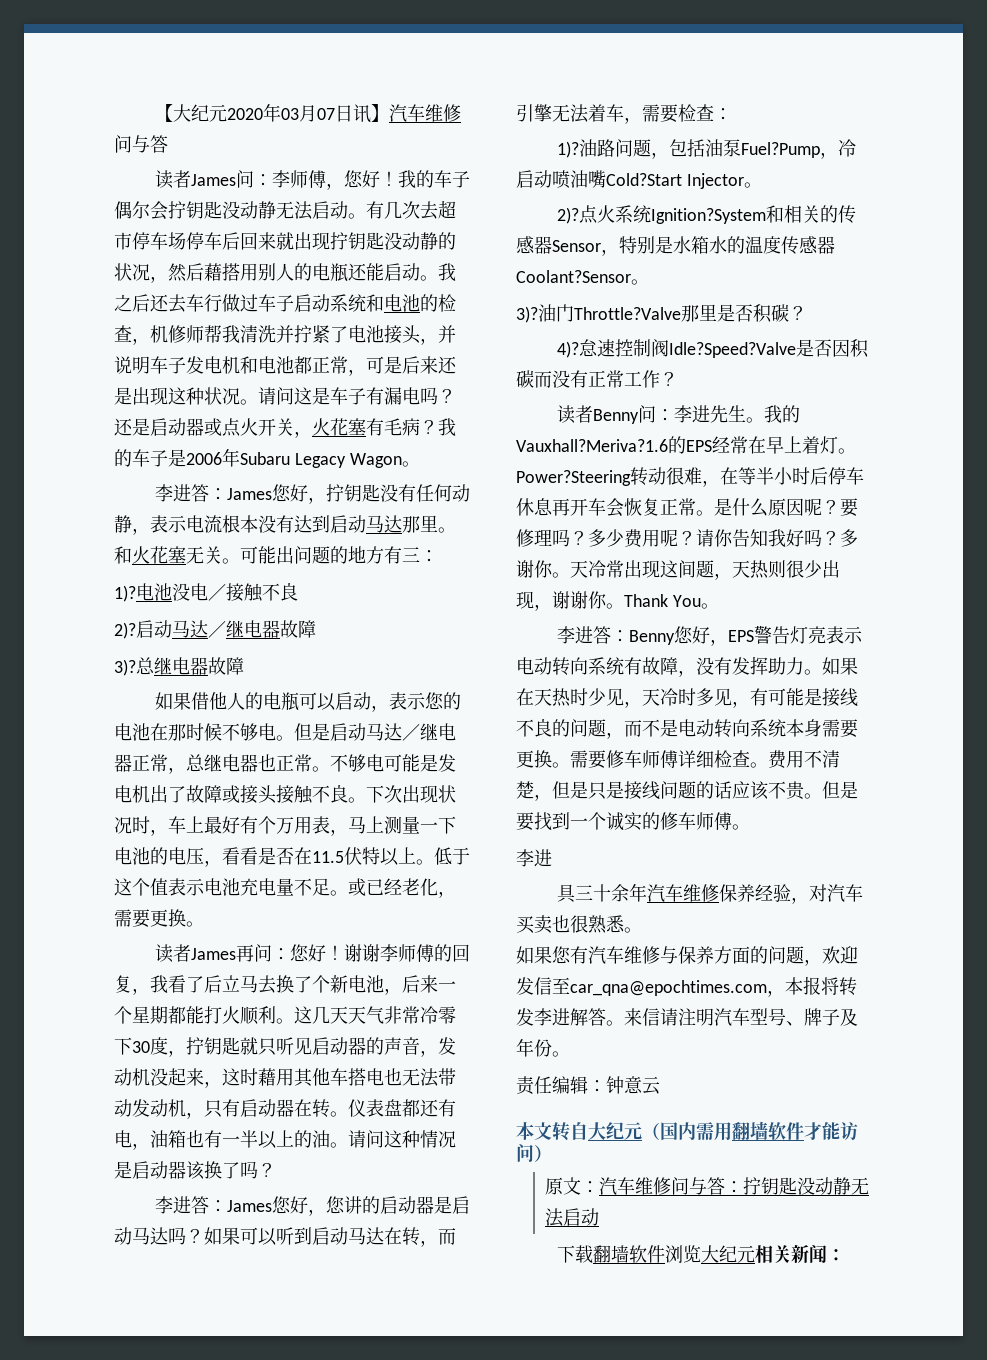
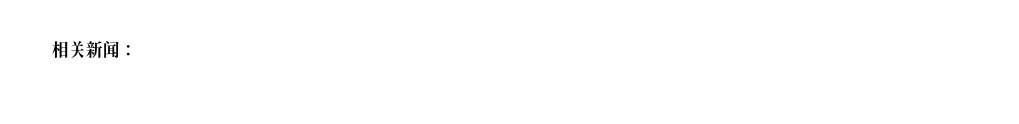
[155,103,462,123] [114,135,168,153] [155,170,471,190] [114,200,456,220] [114,232,456,250] [114,263,456,283] [114,294,456,313] [114,325,456,345] [114,356,457,376] [114,387,456,405] [114,418,456,438] [114,448,420,468] [155,484,471,504] [114,515,456,535] [114,546,438,564] [114,583,298,602] [114,620,316,639] [114,657,244,676] [155,692,462,712] [114,723,456,741] [114,754,456,774] [114,785,456,804] [114,816,456,836] [114,847,470,867] [114,878,456,898] [114,909,204,928] [155,944,471,963] [114,975,456,995] [114,1006,456,1025] [114,1037,456,1057] [114,1068,456,1088] [114,1099,456,1119] [114,1130,456,1150] [114,1161,276,1180] [155,1196,471,1216] [114,1227,456,1247] [516,104,732,124] [557,139,857,159] [516,170,762,189] [557,205,857,224] [516,236,835,256] [516,270,649,285] [516,304,807,323] [557,339,870,358] [516,370,678,388] [557,405,801,424] [516,436,856,454] [516,467,864,487] [516,498,858,517] [516,529,858,548] [516,560,840,580] [516,591,719,611] [557,625,864,646] [516,656,858,677] [516,688,858,708] [516,719,858,739] [516,750,840,769] [516,781,858,801] [516,812,750,831] [516,849,552,867] [557,883,864,904] [516,915,642,934] [516,946,858,966] [516,976,857,997] [516,1008,858,1026] [516,1038,570,1057] [516,1076,660,1095] [516,1121,858,1141] [516,1144,552,1162] [545,1177,870,1195] [545,1208,600,1227] [557,1245,756,1263] 【大纪元2020年03月07日讯】汽车维修问与答 // 读者James问：李师傅，您好！我的车子偶尔会拧钥匙没动静无法启动。有几次去超市停车场停车后回来就出现拧钥匙没动静的状况，然后藉搭用别人的电瓶还能启动。我之后还去车行做过车子启动系统和电池的检查，机修师帮我清洗并拧紧了电池接头，并说明车子发电机和电池都正常，可是后来还是出现这种状况。请问这是车子有漏电吗？还是启动器或点火开关，火花塞有毛病？我的车子是2006年Subaru Legacy Wagon。 // 李进答：James您好，拧钥匙没有任何动静，表示电流根本没有达到启动马达那里。和火花塞无关。可能出问题的地方有三： // 1)?电池没电／接触不良 // 2)?启动马达／继电器故障 // 3)?总继电器故障 // 如果借他人的电瓶可以启动，表示您的电池在那时候不够电。但是启动马达／继电器正常，总继电器也正常。不够电可能是发电机出了故障或接头接触不良。下次出现状况时，车上最好有个万用表，马上测量一下电池的电压，看看是否在11.5伏特以上。低于这个值表示电池充电量不足。或已经老化，需要更换。 // 读者James再问：您好！谢谢李师傅的回复，我看了后立马去换了个新电池，后来一个星期都能打火顺利。这几天天气非常冷零下30度，拧钥匙就只听见启动器的声音，发动机没起来，这时藉用其他车搭电也无法带动发动机，只有启动器在转。仪表盘都还有电，油箱也有一半以上的油。请问这种情况是启动器该换了吗？ // 李进答：James您好，您讲的启动器是启动马达吗？如果可以听到启动马达在转，而引擎无法着车，需要检查： // 1)?油路问题，包括油泵Fuel?Pump，冷启动喷油嘴Cold?Start Injector。 // 2)?点火系统Ignition?System和相关的传感器Sensor，特别是水箱水的温度传感器Coolant?Sensor。 // 3)?油门Throttle?Valve那里是否积碳？ // 4)?怠速控制阀Idle?Speed?Valve是否因积碳而没有正常工作？ // 读者Benny问：李进先生。我的Vauxhall?Meriva?1.6的EPS经常在早上着灯。Power?Steering转动很难，在等半小时后停车休息再开车会恢复正常。是什么原因呢？要修理吗？多少费用呢？请你告知我好吗？多谢你。天冷常出现这间题，天热则很少出现，谢谢你。Thank You。 // 李进答：Benny您好，EPS警告灯亮表示电动转向系统有故障，没有发挥助力。如果在天热时少见，天冷时多见，有可能是接线不良的问题，而不是电动转向系统本身需要更换。需要修车师傅详细检查。费用不清楚，但是只是接线问题的话应该不贵。但是要找到一个诚实的修车师傅。 // 李进 // 具三十余年汽车维修保养经验，对汽车买卖也很熟悉。 // 如果您有汽车维修与保养方面的问题，欢迎发信至car_qna@epochtimes.com，本报将转发李进解答。来信请注明汽车型号、牌子及年份。 // 责任编辑：钟意云 // 本文转自大纪元（国内需用翻墙软件才能访问） // 原文：汽车维修问与答：拧钥匙没动静无法启动 // 下载翻墙软件浏览大纪元 -> (52, 49) none

